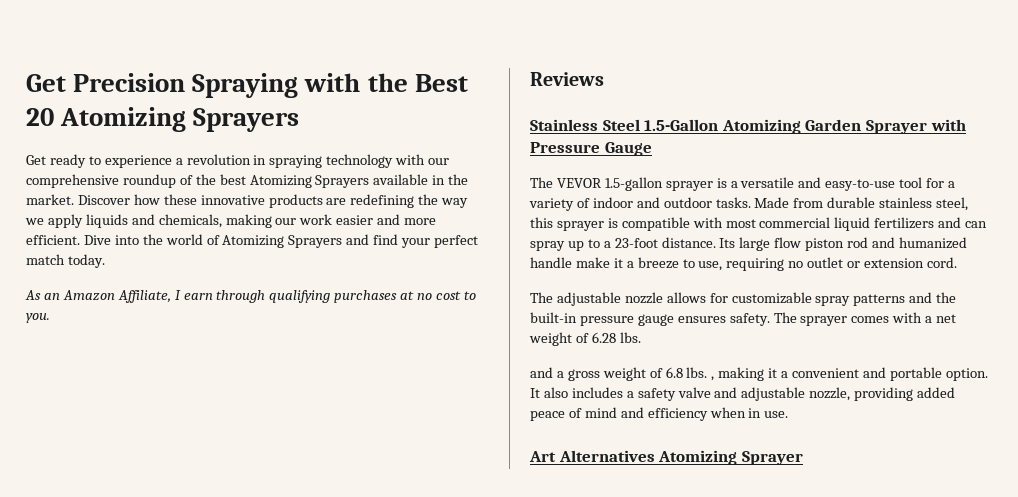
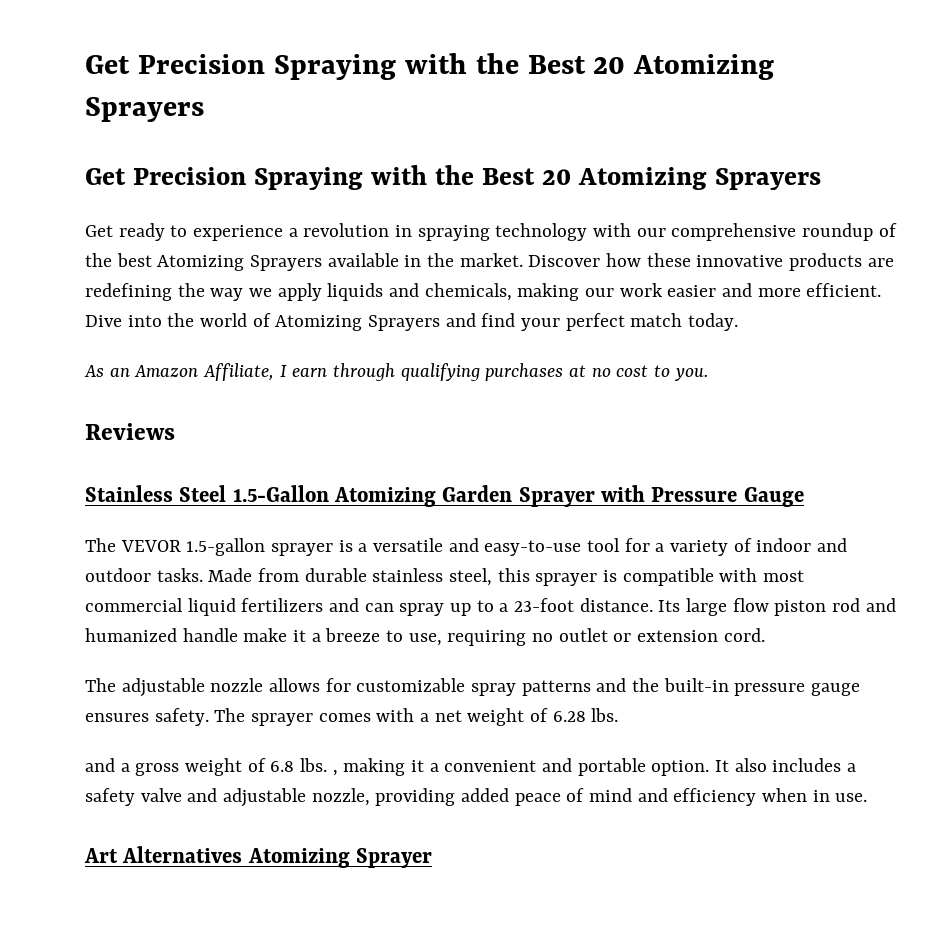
[26,73,468,98] [26,107,300,132] Get Precision Spraying with the Best 20 Atomizing Sprayers -> [85,53,775,80] [85,97,204,122] [85,165,821,190] Get Precision Spraying with the Best 20 Atomizing Sprayers // Get Precision Spraying with the Best 20 Atomizing Sprayers

